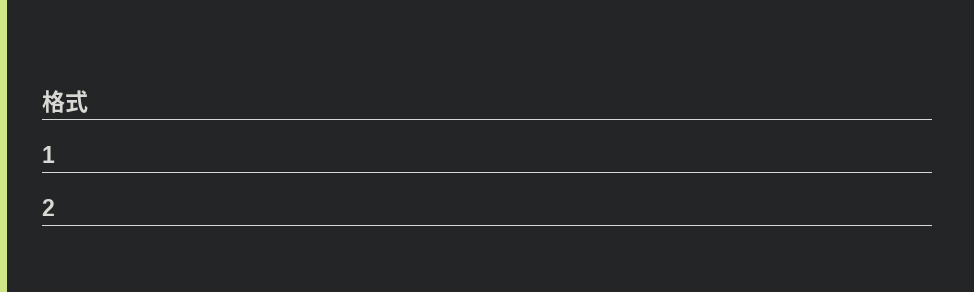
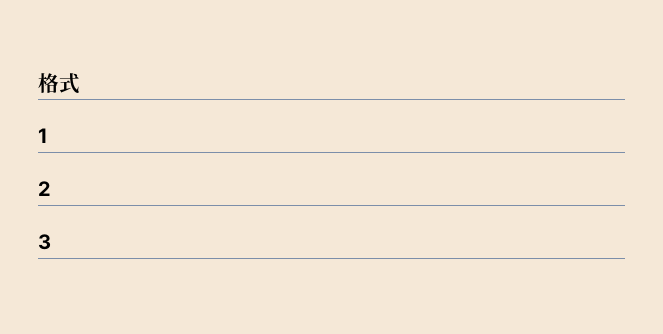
(55, 207) none -> [38,234,51,250] // 3

